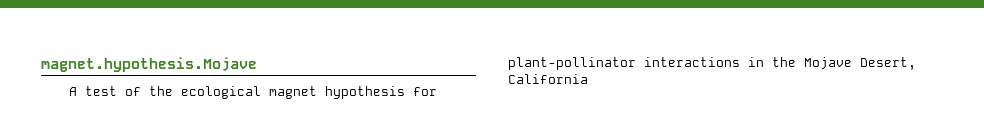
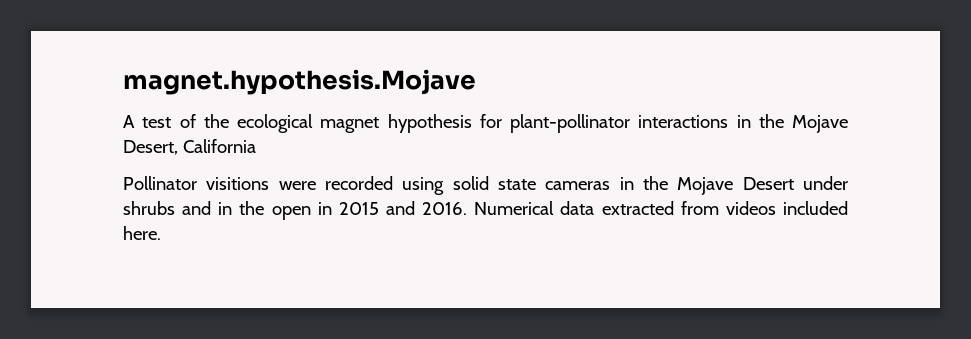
(588, 79) none -> [123,176,848,195] [123,201,848,220] [123,226,161,240] // Pollinator visitions were recorded using solid state cameras in the Mojave Desert under shrubs and in the open in 2015 and 2016. Numerical data extracted from videos included here.

